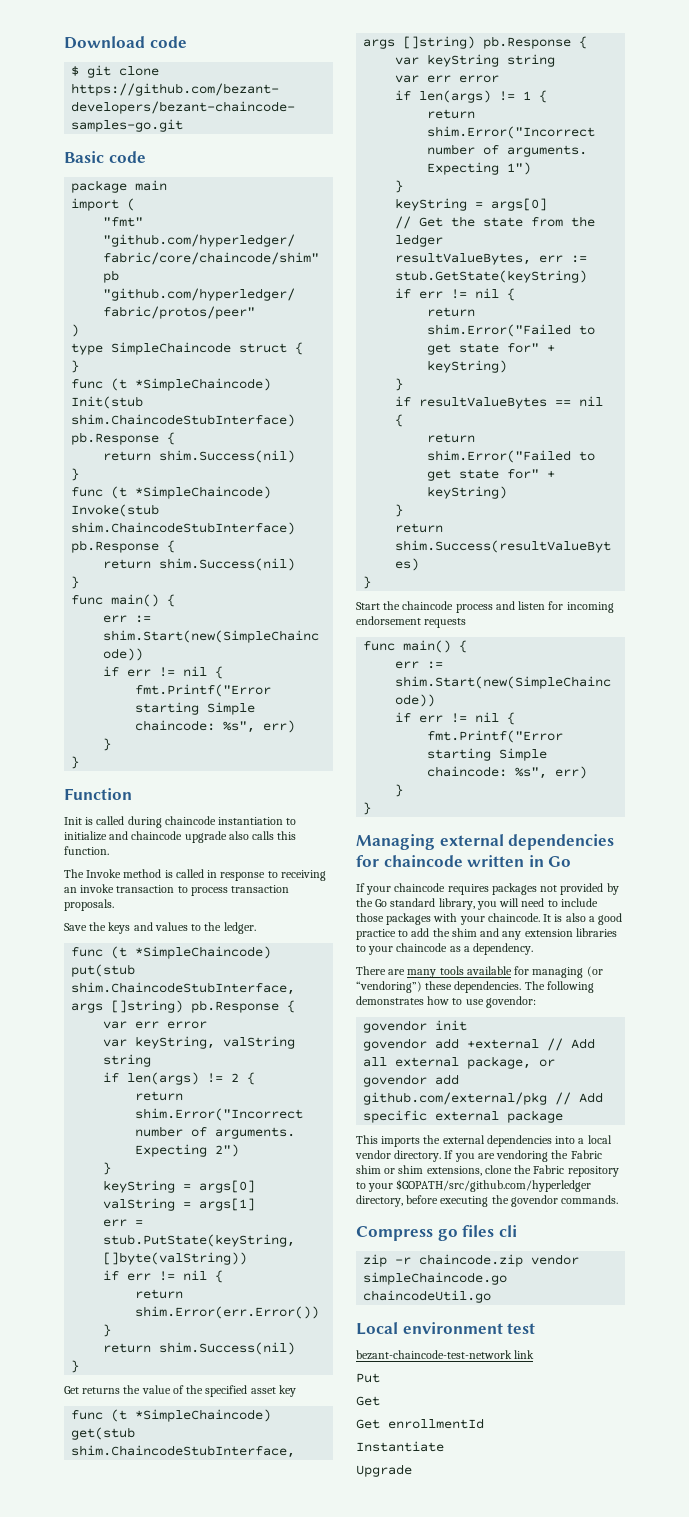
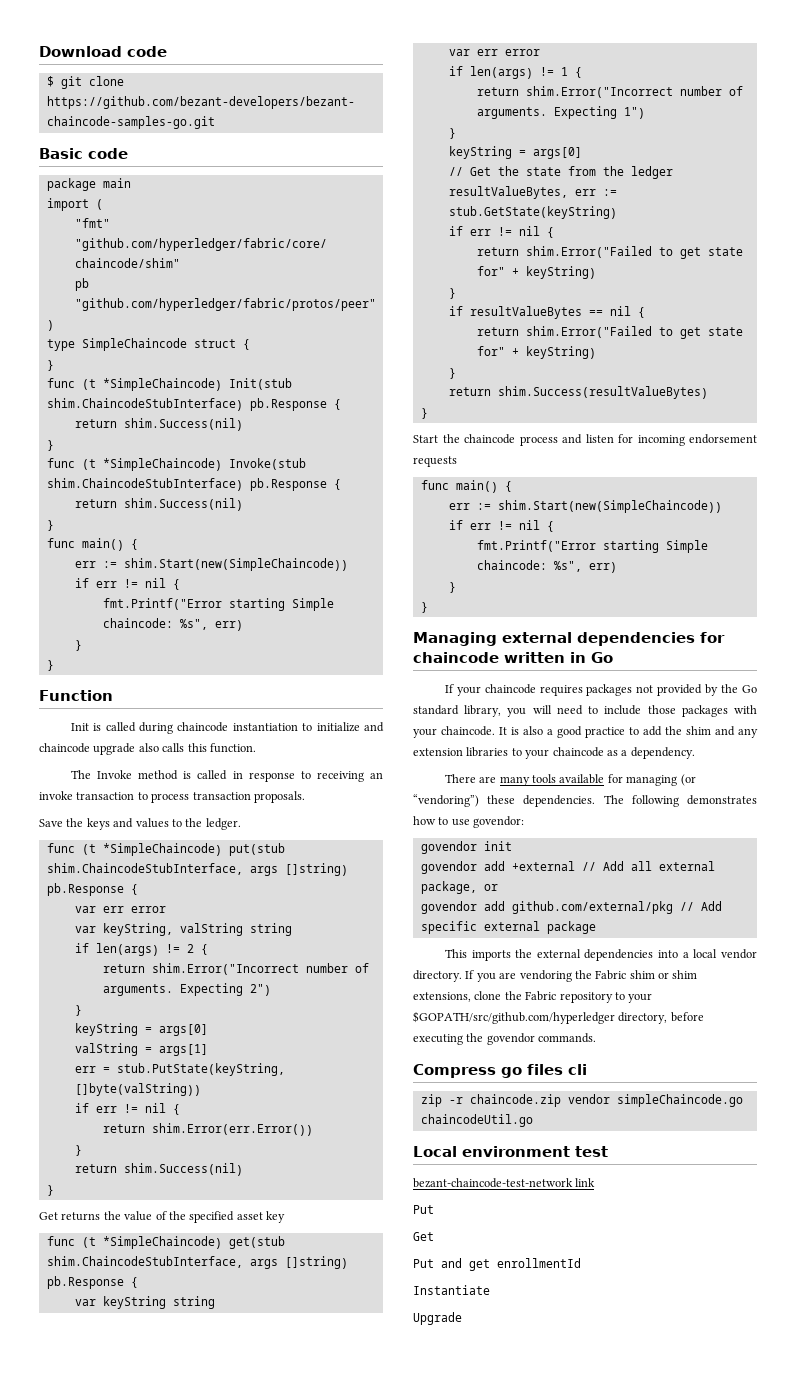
[356,1419,380,1429] Get -> [413,1258,490,1271] Put and get

